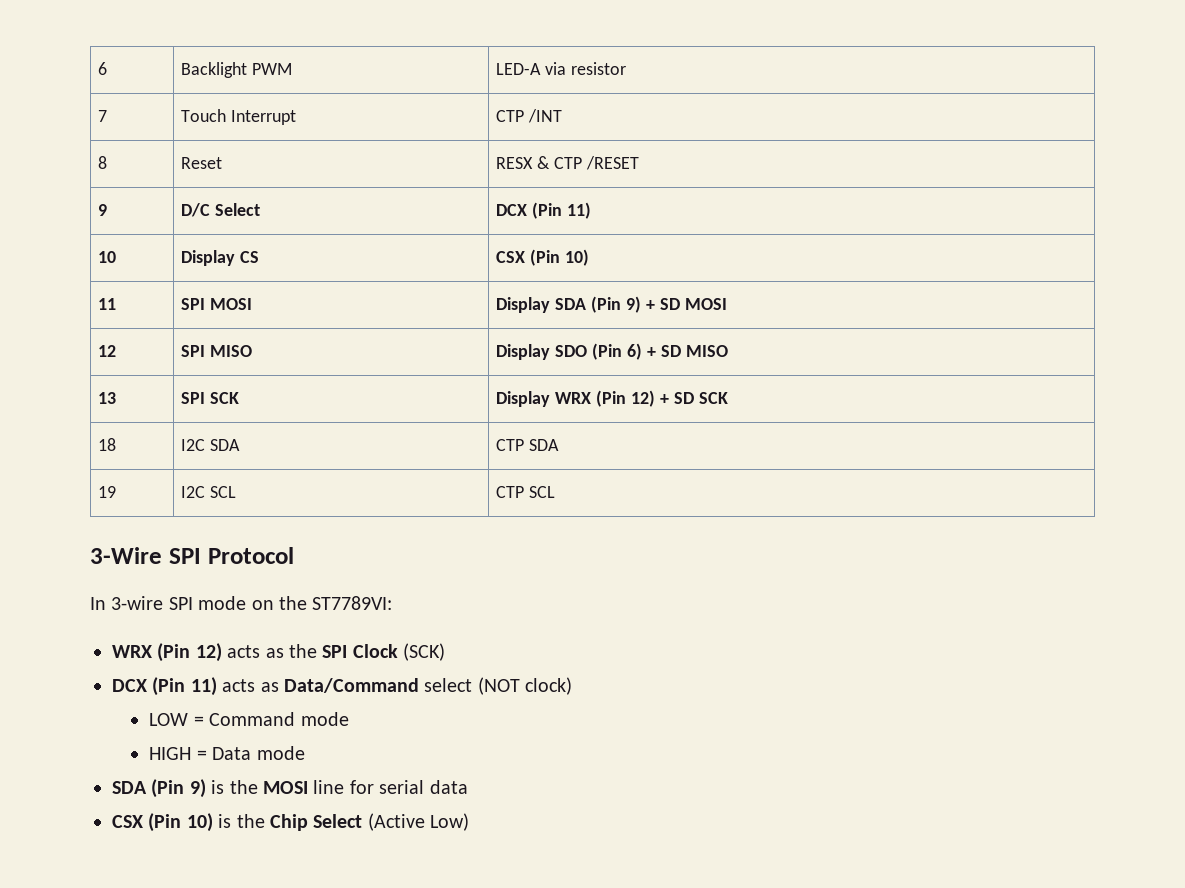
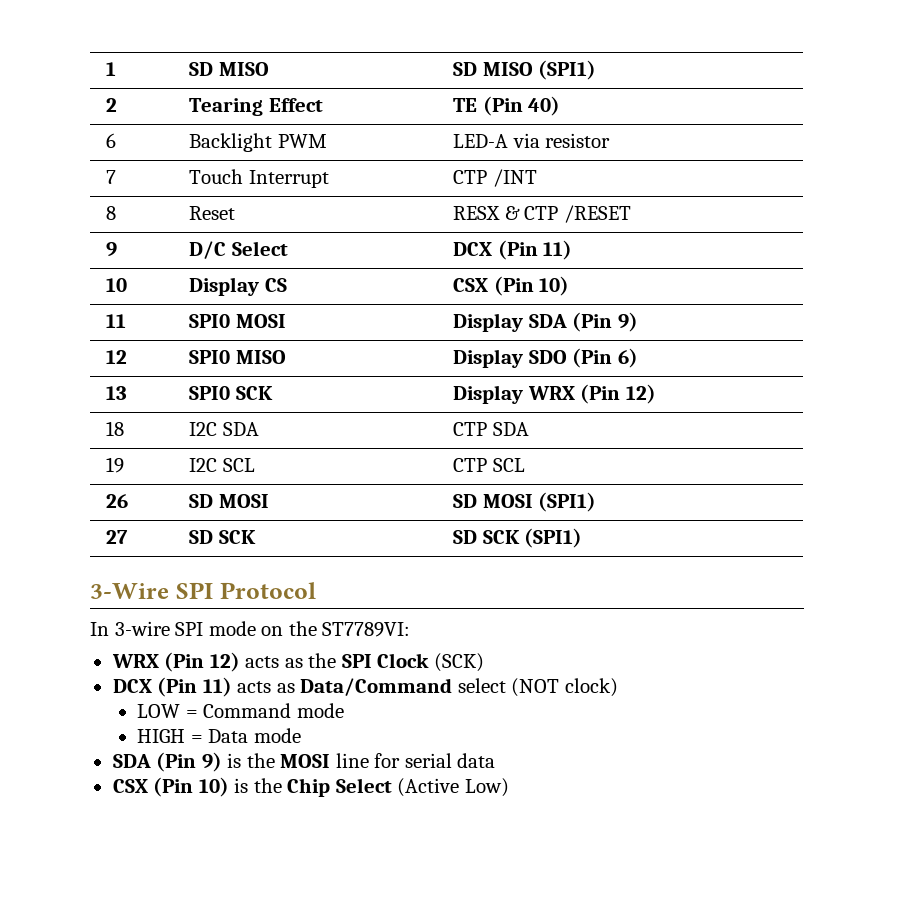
(98, 68) none -> [105,62,116,76] [188,62,269,76] [452,60,597,80] [105,98,117,112] [188,98,323,116] [452,96,561,116] 1 | SD MISO | SD MISO (SPI1) // 2 | Tearing Effect | TE (Pin 40) //
[181,298,206,310] SPI -> [188,314,230,328] SPI0
[645,298,727,310] + SD MOSI -> (638, 322) none
[181,345,206,357] SPI -> [188,350,230,364] SPI0
[646,345,728,357] + SD MISO -> (638, 358) none
[181,392,206,404] SPI -> [188,386,230,400] SPI0
[659,392,728,404] + SD SCK -> (656, 394) none
(556, 492) none -> [105,494,128,508] [188,494,269,508] [452,492,597,512] [105,530,128,544] [188,530,256,544] [452,528,583,548] // 26 | SD MOSI | SD MOSI (SPI1) // 27 | SD SCK | SD SCK (SPI1)

